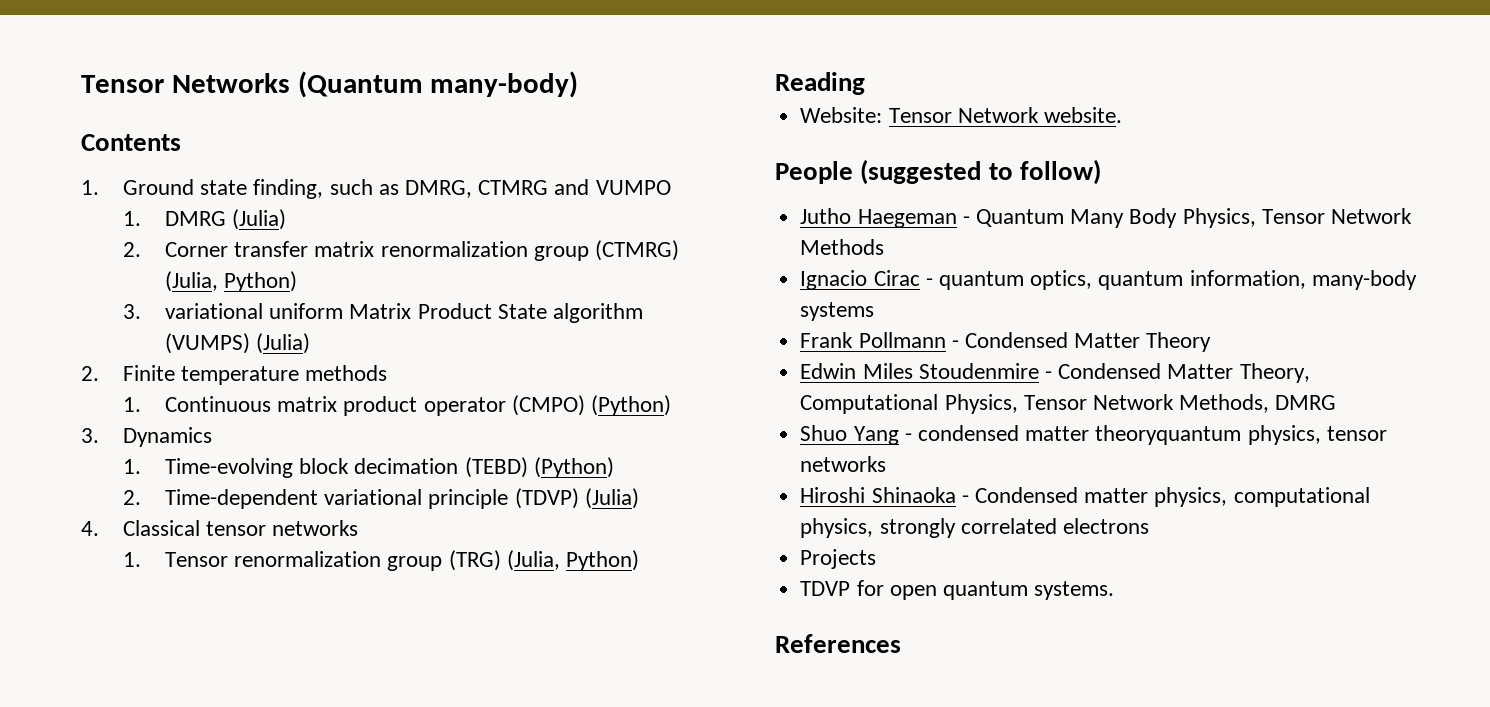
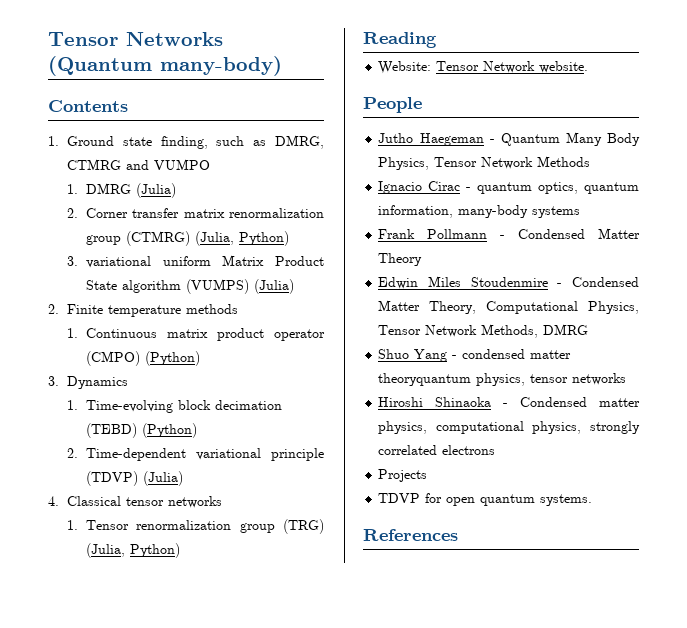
[860,159,1101,185] (suggested to follow) -> (422, 105) none

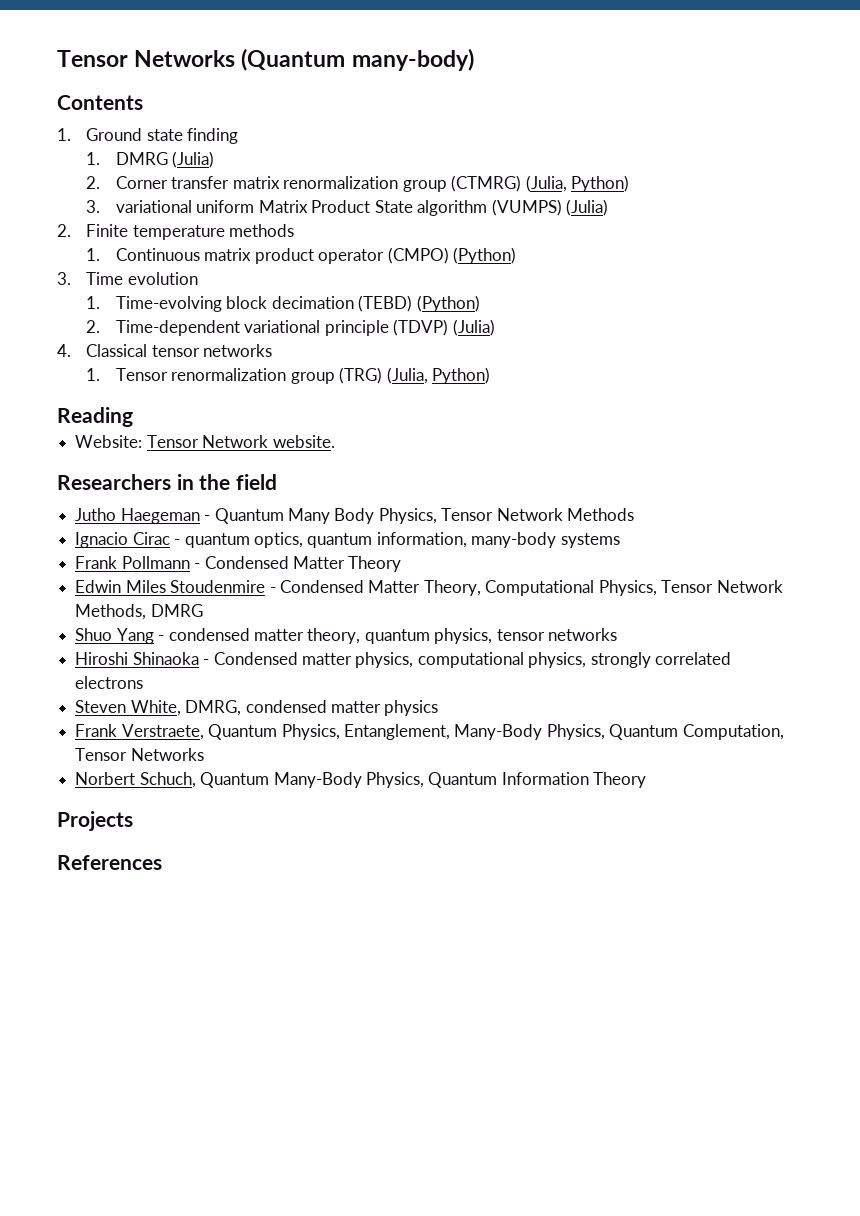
[160,135,325,149] [67,159,211,170] finding, such as DMRG, CTMRG and VUMPO -> [187,128,239,144] finding
[67,376,129,389] Dynamics -> [86,272,198,285] Time evolution
[363,97,422,113] People -> [57,474,277,490] Researchers in the field
[378,373,472,386] theoryquantum -> [307,628,430,644] theory, quantum
[378,469,428,482] [378,493,593,506] Projects // TDVP for open quantum systems. -> [75,700,439,716] [75,724,784,740] [75,748,204,761] [75,772,647,788] [57,811,133,831] Steven White, DMRG, condensed matter physics // Frank Verstraete, Quantum Physics, Entanglement, Many-Body Physics, Quantum Computation, Tensor Networks // Norbert Schuch, Quantum Many-Body Physics, Quantum Information Theory // Projects

